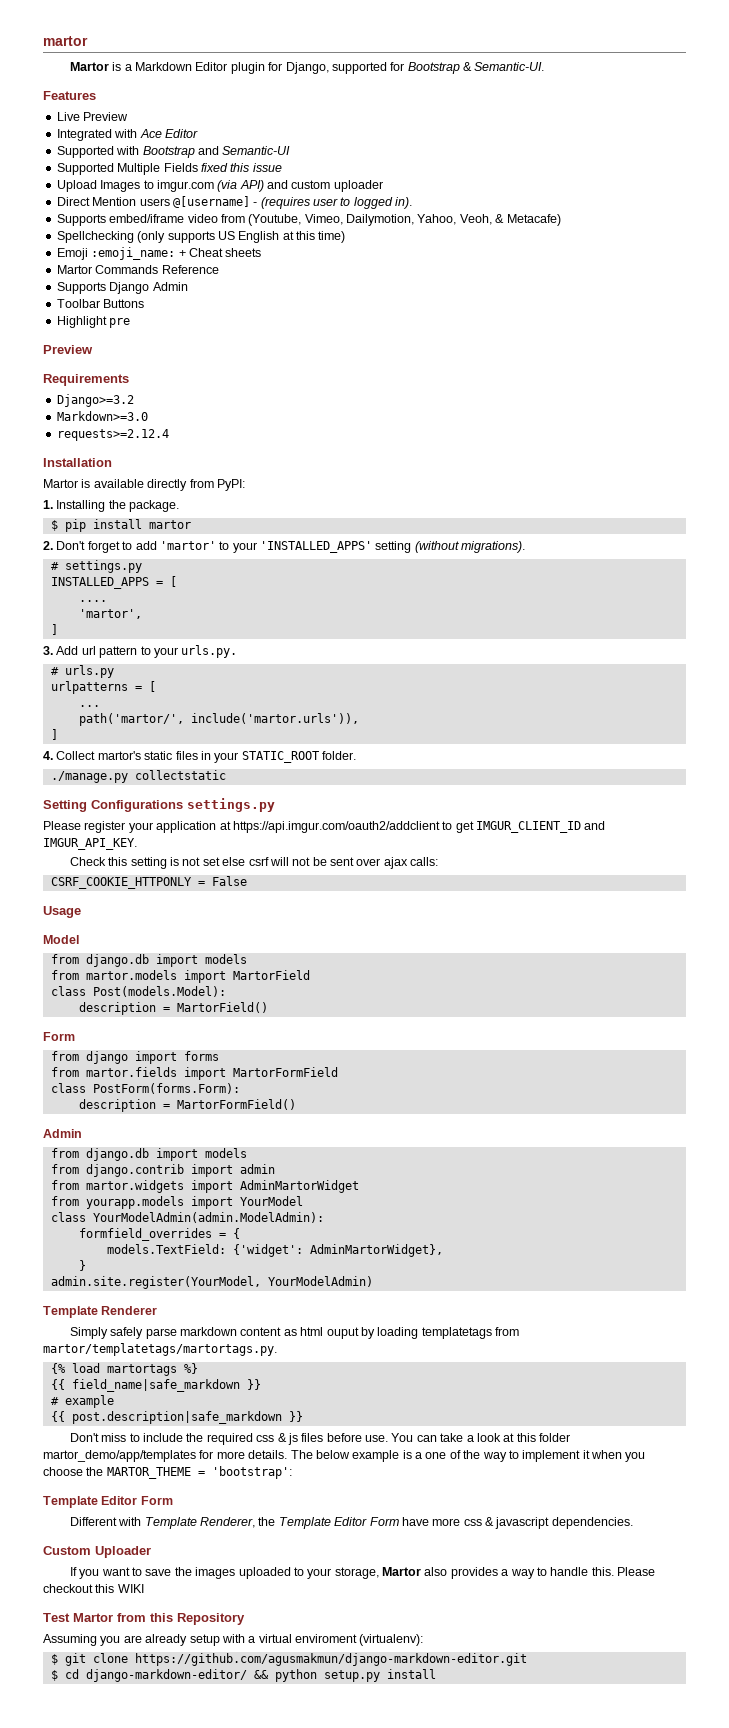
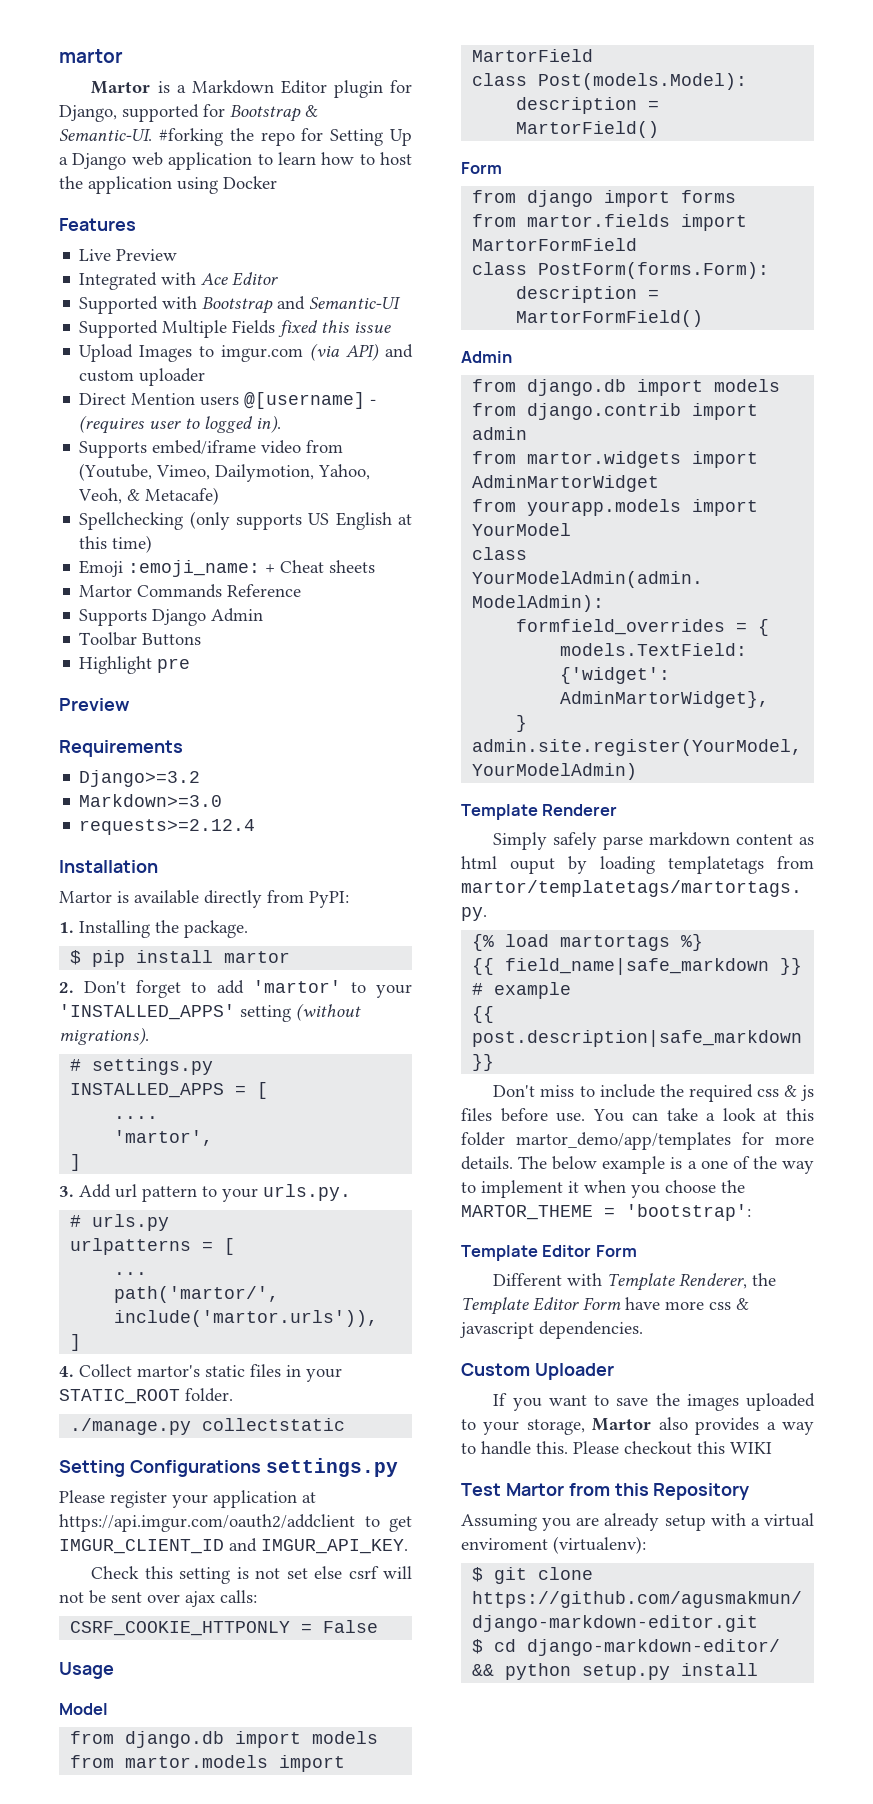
(545, 66) none -> [158,128,412,146] [59,152,412,170] [59,176,277,194] #forking the repo for Setting Up a Django web application to learn how to host the application using Docker

